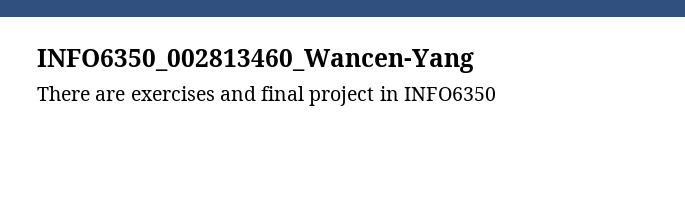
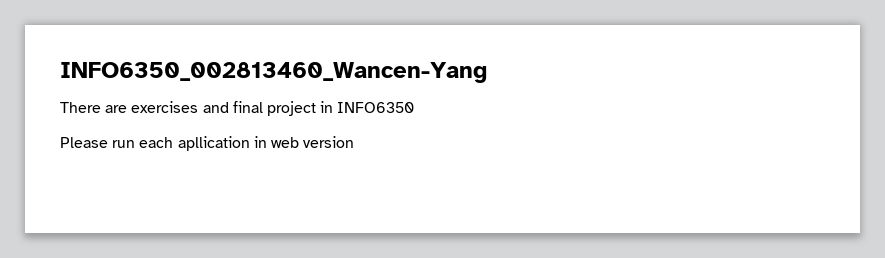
(496, 94) none -> [60,136,355,151] // Please run each apllication in web version

